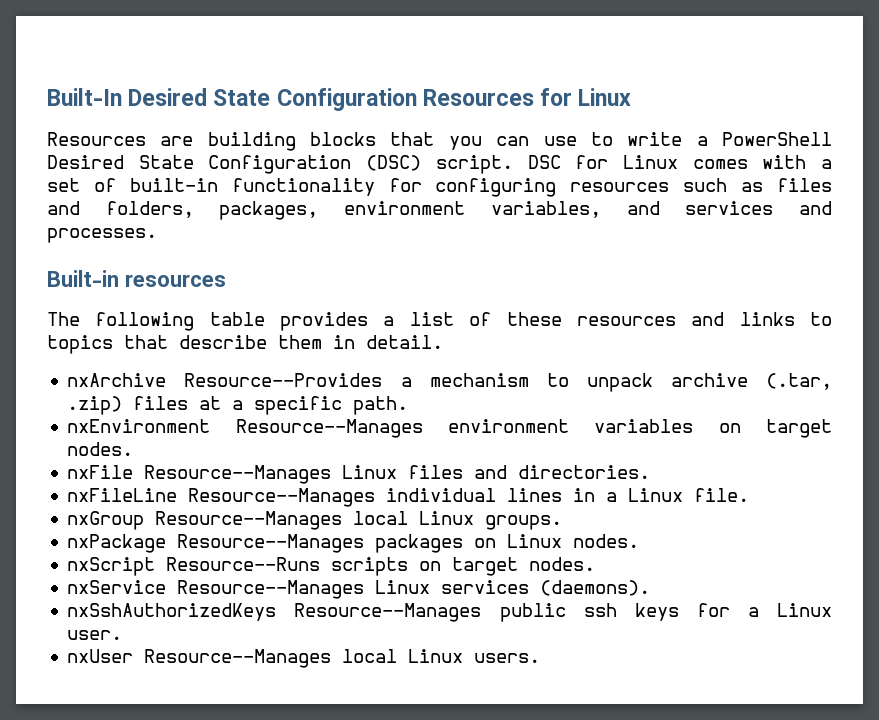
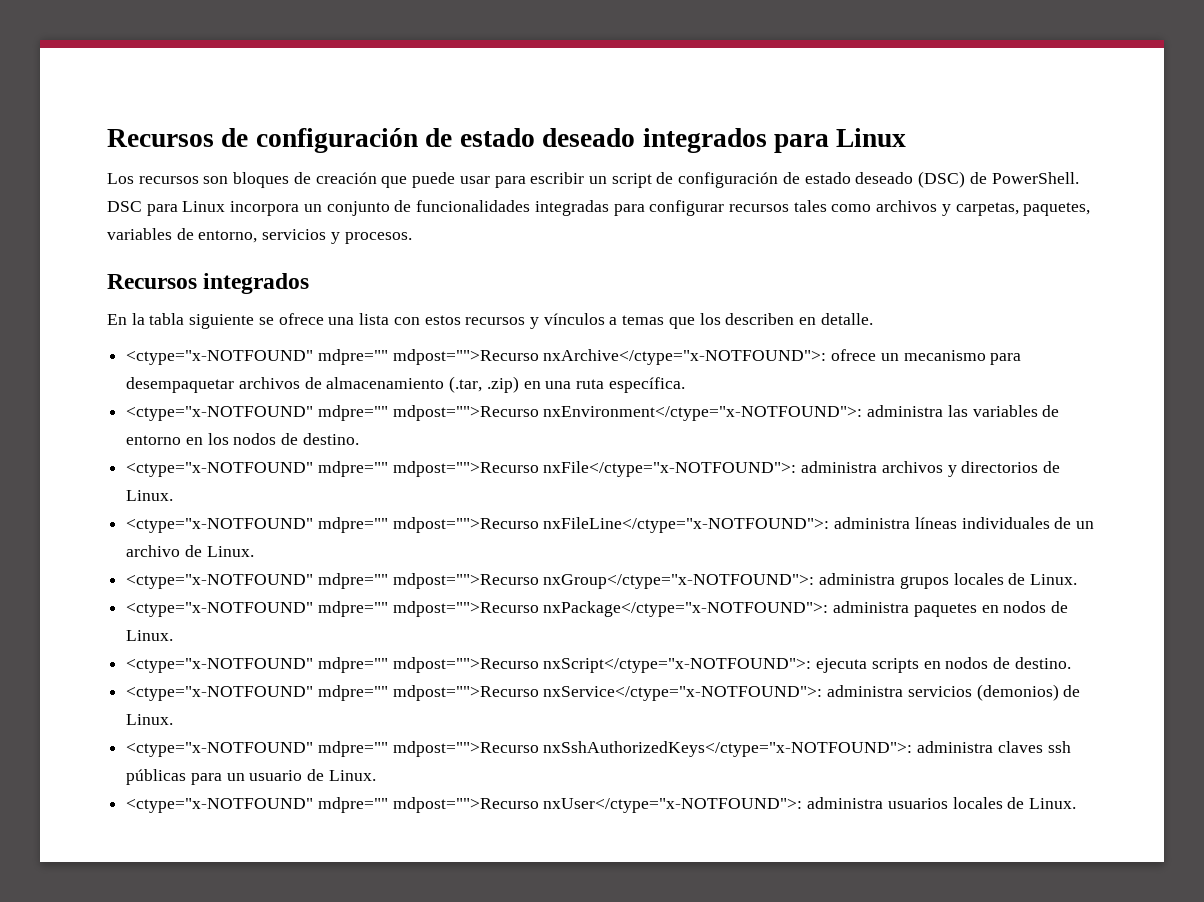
[47,88,632,111] [47,132,833,151] [47,155,833,174] [47,178,833,197] [47,201,832,220] [47,228,157,243] [47,270,226,287] [47,312,833,331] [47,335,443,354] [67,373,832,392] [67,396,409,415] [67,419,833,438] [67,442,134,456] [67,465,651,484] [67,488,750,507] [67,511,563,530] [67,534,640,553] [67,557,596,576] [67,580,651,599] [67,603,832,622] [67,630,123,640] [67,649,541,668] Built-In Desired State Configuration Resources for Linux // Resources are building blocks that you can use to write a PowerShell Desired State Configuration (DSC) script. DSC for Linux comes with a set of built-in functionality for configuring resources such as files and folders, packages, environment variables, and services and processes. // Built-in resources // The following table provides a list of these resources and links to topics that describe them in detail. // nxArchive Resource--Provides a mechanism to unpack archive (.tar, .zip) files at a specific path. // nxEnvironment Resource--Manages environment variables on target nodes. // nxFile Resource--Manages Linux files and directories. // nxFileLine Resource--Manages individual lines in a Linux file. // nxGroup Resource--Manages local Linux groups. // nxPackage Resource--Manages packages on Linux nodes. // nxScript Resource--Runs scripts on target nodes. // nxService Resource--Manages Linux services (daemons). // nxSshAuthorizedKeys Resource--Manages public ssh keys for a Linux user. // nxUser Resource--Manages local Linux users. -> [107,128,907,153] [107,171,1079,188] [107,200,1091,216] [107,228,412,244] [107,273,310,294] [107,313,873,329] [126,349,1022,365] [126,376,685,393] [126,405,1060,421] [126,433,359,445] [126,461,1061,477] [126,490,174,501] [126,517,1095,533] [126,545,254,557] [126,573,1078,589] [126,601,1069,617] [126,630,174,641] [126,657,1071,673] [126,684,1081,701] [126,714,174,725] [126,741,1071,757] [126,769,376,785] [126,797,1077,813] Recursos de configuración de estado deseado integrados para Linux // Los recursos son bloques de creación que puede usar para escribir un script de configuración de estado deseado (DSC) de PowerShell. DSC para Linux incorpora un conjunto de funcionalidades integradas para configurar recursos tales como archivos y carpetas, paquetes, variables de entorno, servicios y procesos. // Recursos integrados // En la tabla siguiente se ofrece una lista con estos recursos y vínculos a temas que los describen en detalle. // <ctype="x-NOTFOUND" mdpre="" mdpost="">Recurso nxArchive</ctype="x-NOTFOUND">: ofrece un mecanismo para desempaquetar archivos de almacenamiento (.tar, .zip) en una ruta específica. // <ctype="x-NOTFOUND" mdpre="" mdpost="">Recurso nxEnvironment</ctype="x-NOTFOUND">: administra las variables de entorno en los nodos de destino. // <ctype="x-NOTFOUND" mdpre="" mdpost="">Recurso nxFile</ctype="x-NOTFOUND">: administra archivos y directorios de Linux. // <ctype="x-NOTFOUND" mdpre="" mdpost="">Recurso nxFileLine</ctype="x-NOTFOUND">: administra líneas individuales de un archivo de Linux. // <ctype="x-NOTFOUND" mdpre="" mdpost="">Recurso nxGroup</ctype="x-NOTFOUND">: administra grupos locales de Linux. // <ctype="x-NOTFOUND" mdpre="" mdpost="">Recurso nxPackage</ctype="x-NOTFOUND">: administra paquetes en nodos de Linux. // <ctype="x-NOTFOUND" mdpre="" mdpost="">Recurso nxScript</ctype="x-NOTFOUND">: ejecuta scripts en nodos de destino. // <ctype="x-NOTFOUND" mdpre="" mdpost="">Recurso nxService</ctype="x-NOTFOUND">: administra servicios (demonios) de Linux. // <ctype="x-NOTFOUND" mdpre="" mdpost="">Recurso nxSshAuthorizedKeys</ctype="x-NOTFOUND">: administra claves ssh públicas para un usuario de Linux. // <ctype="x-NOTFOUND" mdpre="" mdpost="">Recurso nxUser</ctype="x-NOTFOUND">: administra usuarios locales de Linux.

